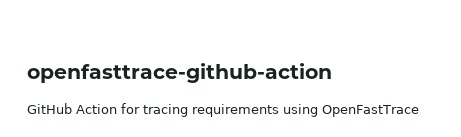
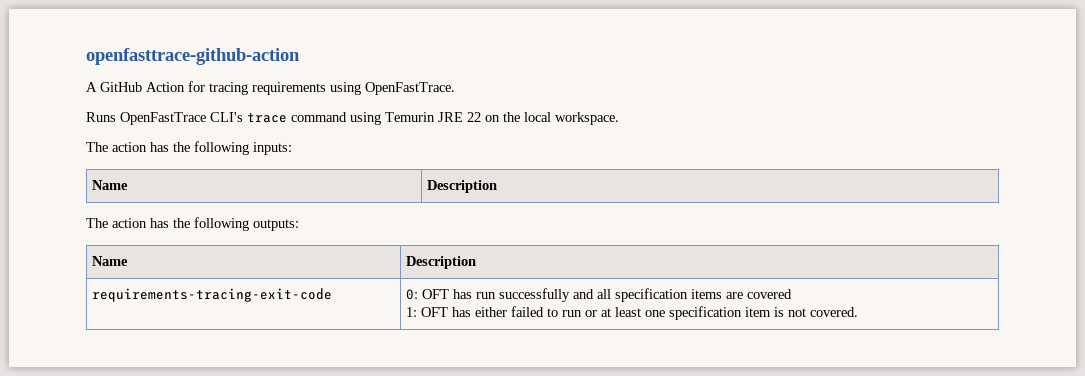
(332, 73) none -> [86,82,97,92] A
[322,105,419,117] OpenFastTrace -> [365,82,455,95] [86,112,619,125] [86,141,292,155] [92,180,129,190] [427,180,498,193] [86,217,299,231] [92,256,129,266] [406,256,477,269] [92,288,333,302] [406,288,793,302] [406,306,859,320] OpenFastTrace. // Runs OpenFastTrace CLI's trace command using Temurin JRE 22 on the local workspace. // The action has the following inputs: // Name | Description // The action has the following outputs: // Name | Description // requirements-tracing-exit-code | 0: OFT has run successfully and all specification items are covered // 1: OFT has either failed to run or at least one specification item is not covered.

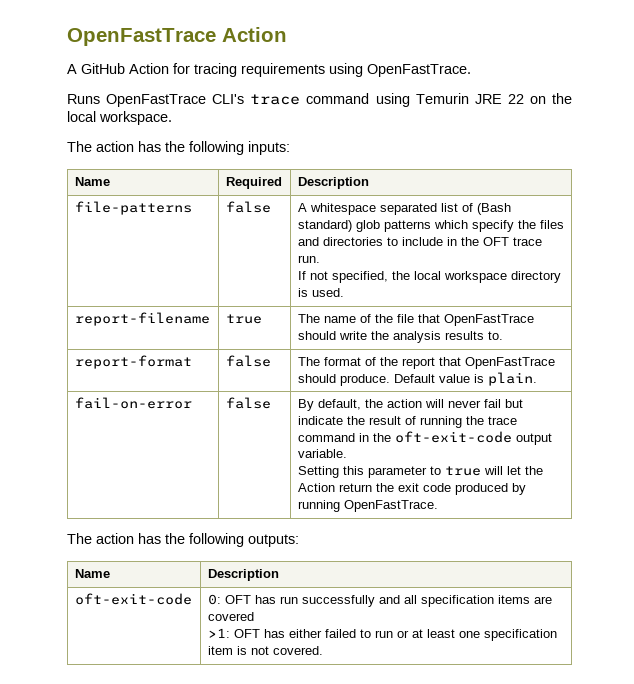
[86,48,300,65] openfasttrace-github-action -> [67,27,287,46] OpenFastTrace Action
[427,180,498,193] | Description -> [225,177,282,189] [297,177,369,189] [74,201,192,215] [225,201,271,213] [297,203,511,215] [297,220,564,232] [297,237,542,246] [297,255,320,263] [297,271,561,283] [297,288,344,297] [74,312,210,326] [225,314,262,324] [297,314,534,326] [297,331,503,343] [74,355,192,369] [225,355,271,367] [297,357,555,369] [297,372,537,386] [74,397,192,409] [225,397,271,409] [297,399,523,411] [297,416,517,428] [297,431,552,445] [297,449,347,458] [297,466,543,478] [297,483,526,495] [297,500,438,512] | Required | Description // file-patterns | false | A whitespace separated list of (Bash standard) glob patterns which specify the files and directories to include in the OFT trace run. // If not specified, the local workspace directory is used. // report-filename | true | The name of the file that OpenFastTrace should write the analysis results to. // report-format | false | The format of the report that OpenFastTrace should produce. Default value is plain. // fail-on-error | false | By default, the action will never fail but indicate the result of running the trace command in the oft-exit-code output variable. // Setting this parameter to true will let the Action return the exit code produced by running OpenFastTrace.
[92,288,333,302] requirements-tracing-exit-code -> [74,593,192,605] oft-exit-code
[406,307,418,317] 1: -> [207,628,230,638] >1:

